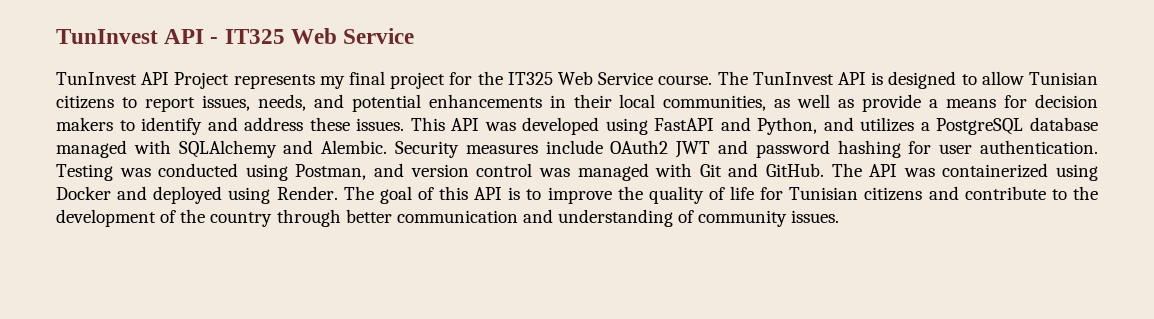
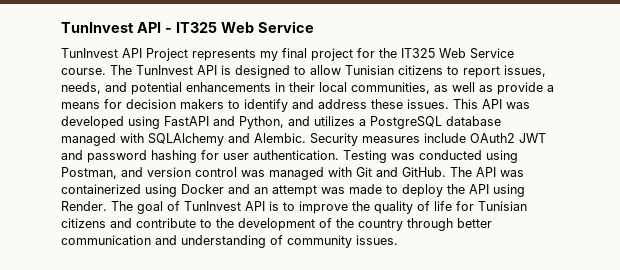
[153,186,223,204] deployed -> [254,184,489,197] an attempt was made to deploy the API
[439,186,469,200] this -> [184,201,241,211] TunInvest

